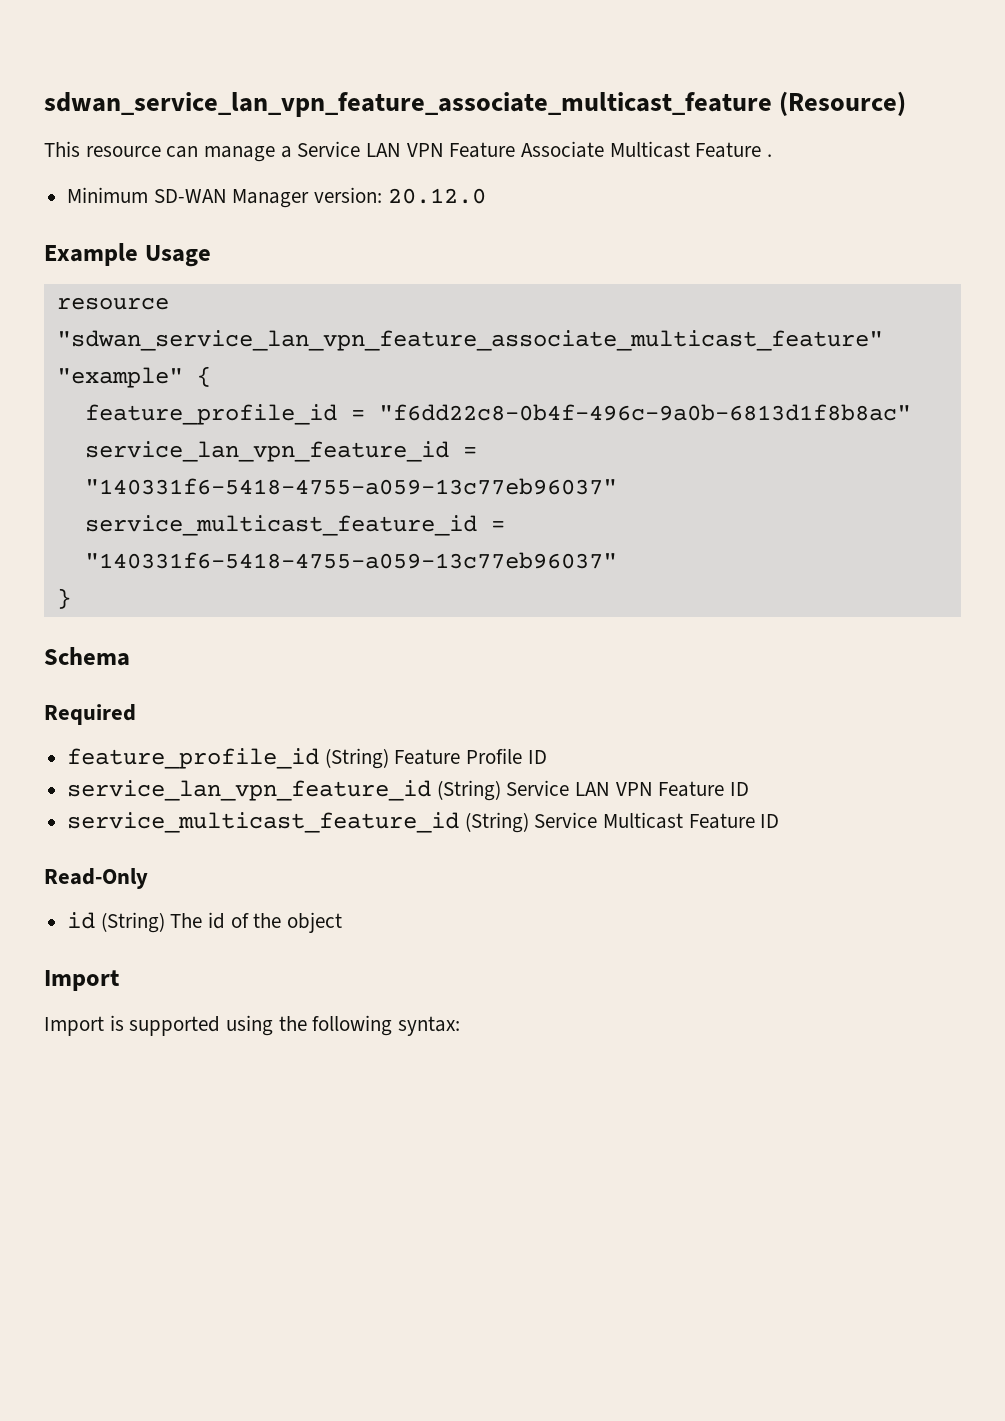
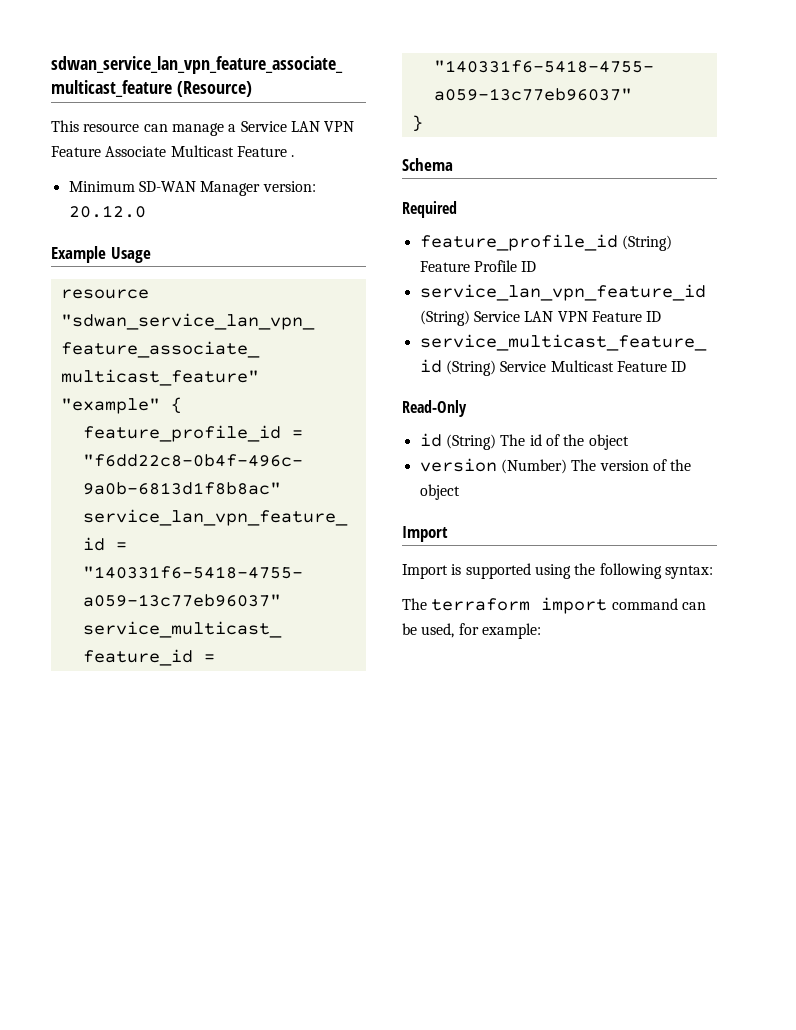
(343, 922) none -> [419,458,692,474] [419,484,460,500] // version (Number) The version of the object
(461, 1026) none -> [402,597,706,614] [402,623,541,639] // The terraform import command can be used, for example:

